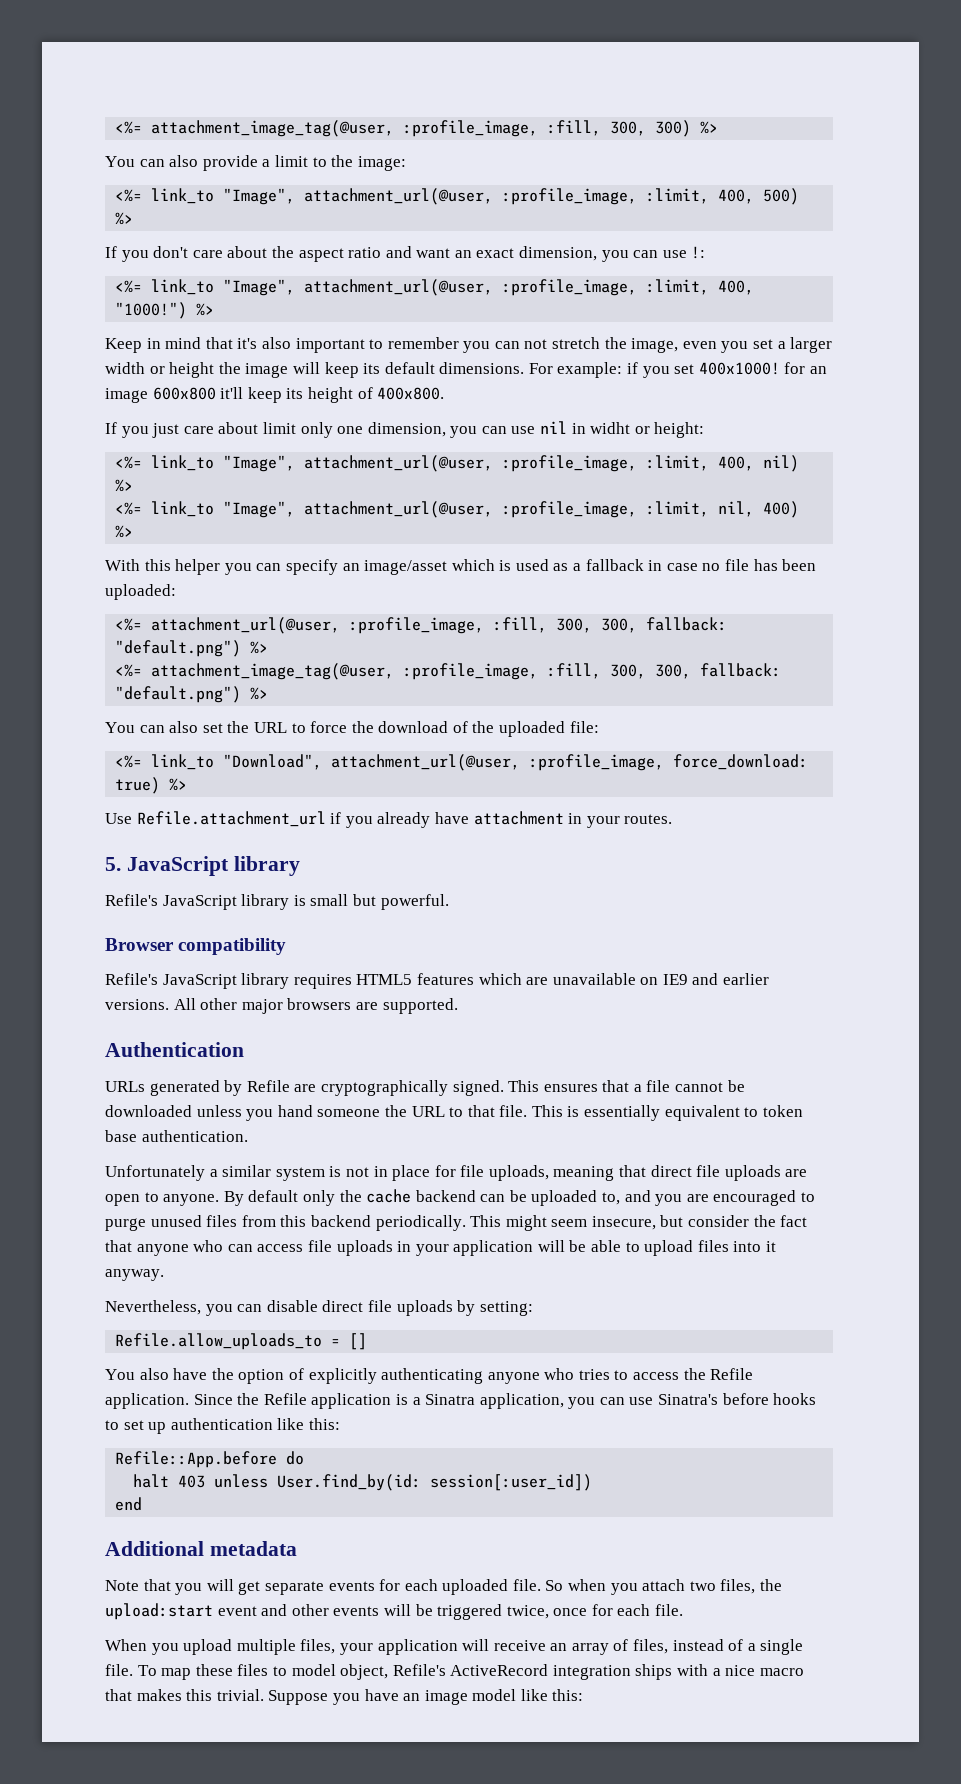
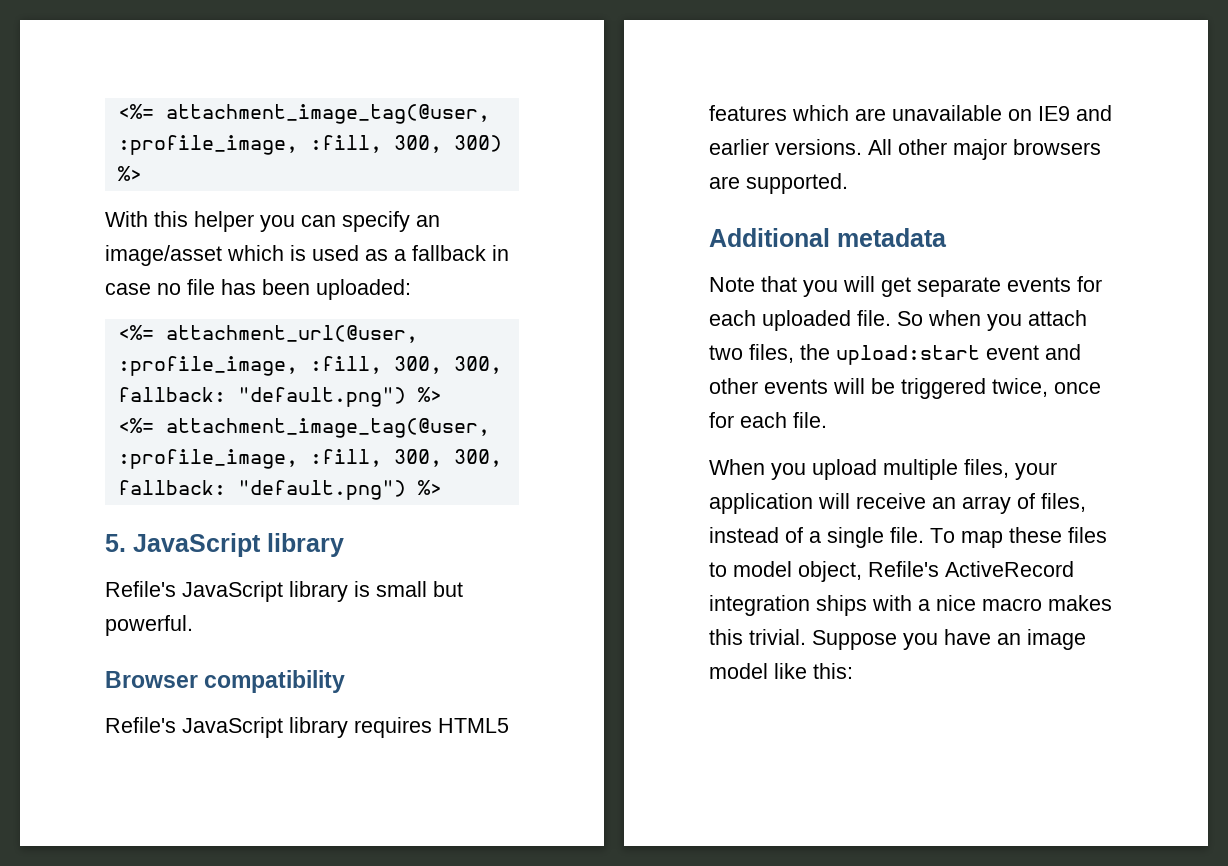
[105,155,406,171] [115,188,800,205] [115,212,134,225] [105,246,706,262] [115,279,755,296] [115,302,215,319] [105,337,833,353] [105,362,828,378] [105,387,445,403] [105,421,705,438] [115,455,800,472] [115,479,134,492] [115,501,800,518] [115,525,134,538] // You can also provide a limit to the image: // <%= link_to "Image", attachment_url(@user, :profile_image, :limit, 400, 500) %> // If you don't care about the aspect ratio and want an exact dimension, you can use !: // <%= link_to "Image", attachment_url(@user, :profile_image, :limit, 400, "1000!") %> // Keep in mind that it's also important to remember you can not stretch the image, even you set a larger width or height the image will keep its default dimensions. For example: if you set 400x1000! for an image 600x800 it'll keep its height of 400x800. // If you just care about limit only one dimension, you can use nil in widht or height: // <%= link_to "Image", attachment_url(@user, :profile_image, :limit, 400, nil) %> // <%= link_to "Image", attachment_url(@user, :profile_image, :limit, nil, 400) %> -> (142, 173) none
[105,721,599,737] [115,754,809,771] [115,777,188,794] [105,811,673,828] // You can also set the URL to force the download of the uploaded file: // <%= link_to "Download", attachment_url(@user, :profile_image, force_download: true) %> // Use Refile.attachment_url if you already have attachment in your routes. -> (442, 487) none
[105,1042,244,1057] [105,1080,745,1096] [105,1105,803,1121] [105,1130,248,1142] [105,1165,808,1181] [105,1189,816,1206] [105,1215,808,1231] [105,1240,777,1256] [105,1269,164,1281] [105,1300,533,1316] [115,1333,368,1350] [105,1368,754,1384] [105,1393,817,1409] [105,1418,340,1434] [115,1451,305,1468] [133,1474,593,1491] [115,1497,143,1511] // Authentication // URLs generated by Refile are cryptographically signed. This ensures that a file cannot be downloaded unless you hand someone the URL to that file. This is essentially equivalent to token base authentication. // Unfortunately a similar system is not in place for file uploads, meaning that direct file uploads are open to anyone. By default only the cache backend can be uploaded to, and you are encouraged to purge unused files from this backend periodically. This might seem insecure, but consider the fact that anyone who can access file uploads in your application will be able to upload files into it anyway. // Nevertheless, you can disable direct file uploads by setting: // Refile.allow_uploads_to = [] // You also have the option of explicitly authenticating anyone who tries to access the Refile application. Since the Refile application is a Sinatra application, you can use Sinatra's before hooks to set up authentication like this: // Refile::App.before do // halt 403 unless User.find_by(id: session[:user_id]) // end -> (848, 183) none
[105,1689,132,1701] that -> (1042, 604) none

